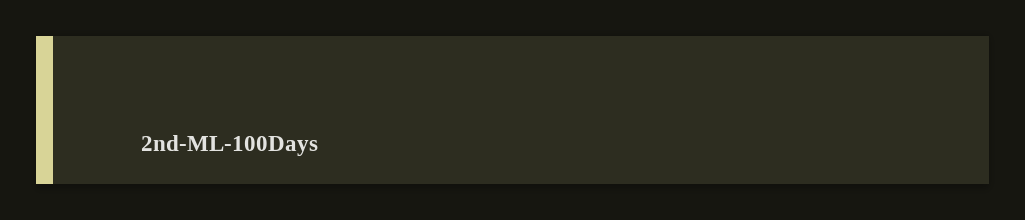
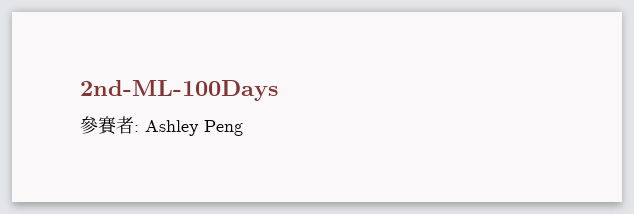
(318, 145) none -> [80,116,243,136] // 參賽者: Ashley Peng

